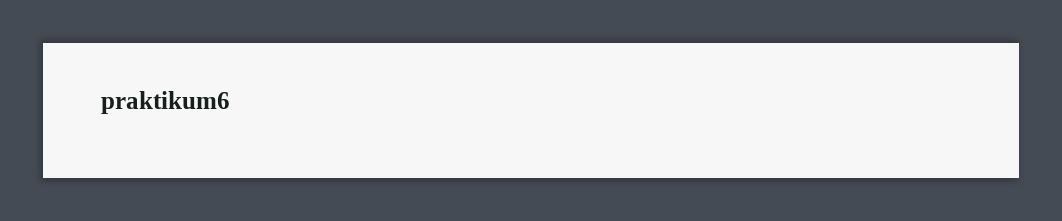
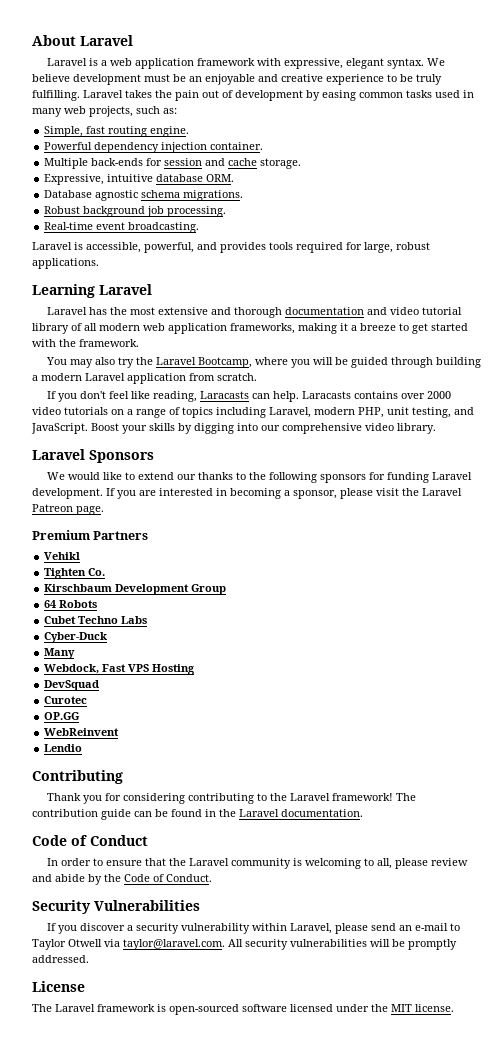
[101,91,230,114] praktikum6 -> [32,35,133,46] [47,58,446,69] [32,74,442,85] [32,90,474,101] [32,106,177,117] [44,126,190,137] [44,142,264,153] [44,158,302,169] [44,174,235,185] [44,190,244,201] [44,206,227,217] [44,222,200,233] [32,242,430,253] [32,258,99,269] [32,284,152,298] [47,307,463,318] [32,323,468,334] [32,339,139,347] [46,357,482,368] [32,373,257,384] [47,391,452,402] [32,407,474,418] [31,423,436,434] [32,449,154,463] [47,472,473,483] [32,488,462,499] [32,504,104,515] [32,530,149,540] [44,552,81,560] [44,568,106,579] [44,584,227,595] [44,600,98,608] [44,616,148,624] [44,632,108,643] [44,648,76,659] [44,664,196,675] [44,680,100,691] [44,696,88,704] [44,712,81,720] [44,728,120,736] [44,744,83,752] [32,770,123,784] [47,793,417,804] [32,809,363,820] [32,835,148,846] [47,858,469,869] [32,874,212,885] [32,900,200,914] [47,923,461,934] [32,939,457,950] [32,955,89,963] [32,981,85,992] [32,1004,454,1015] About Laravel // Laravel is a web application framework with expressive, elegant syntax. We believe development must be an enjoyable and creative experience to be truly fulfilling. Laravel takes the pain out of development by easing common tasks used in many web projects, such as: // Simple, fast routing engine. // Powerful dependency injection container. // Multiple back-ends for session and cache storage. // Expressive, intuitive database ORM. // Database agnostic schema migrations. // Robust background job processing. // Real-time event broadcasting. // Laravel is accessible, powerful, and provides tools required for large, robust applications. // Learning Laravel // Laravel has the most extensive and thorough documentation and video tutorial library of all modern web application frameworks, making it a breeze to get started with the framework. // You may also try the Laravel Bootcamp, where you will be guided through building a modern Laravel application from scratch. // If you don't feel like reading, Laracasts can help. Laracasts contains over 2000 video tutorials on a range of topics including Laravel, modern PHP, unit testing, and JavaScript. Boost your skills by digging into our comprehensive video library. // Laravel Sponsors // We would like to extend our thanks to the following sponsors for funding Laravel development. If you are interested in becoming a sponsor, please visit the Laravel Patreon page. // Premium Partners // Vehikl // Tighten Co. // Kirschbaum Development Group // 64 Robots // Cubet Techno Labs // Cyber-Duck // Many // Webdock, Fast VPS Hosting // DevSquad // Curotec // OP.GG // WebReinvent // Lendio // Contributing // Thank you for considering contributing to the Laravel framework! The contribution guide can be found in the Laravel documentation. // Code of Conduct // In order to ensure that the Laravel community is welcoming to all, please review and abide by the Code of Conduct. // Security Vulnerabilities // If you discover a security vulnerability within Laravel, please send an e-mail to Taylor Otwell via taylor@laravel.com. All security vulnerabilities will be promptly addressed. // License // The Laravel framework is open-sourced software licensed under the MIT license.

